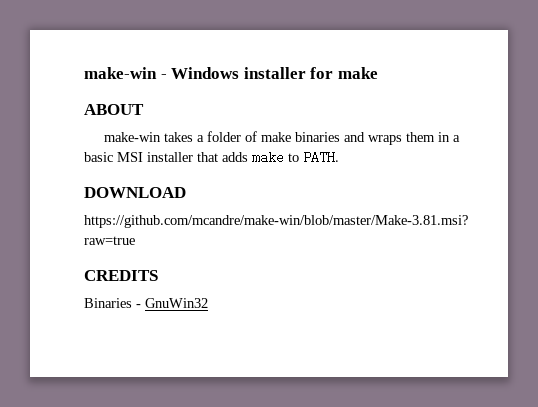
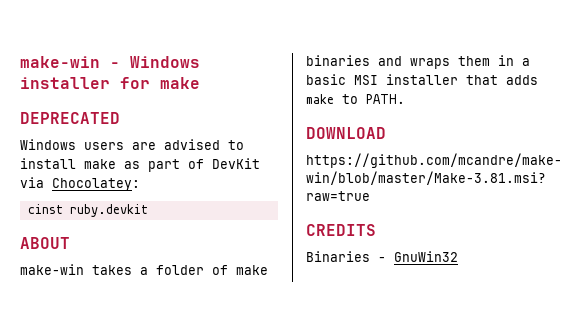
(378, 73) none -> [20,112,120,124] [20,139,244,150] [20,158,260,172] [20,177,140,191] [27,204,148,217] // DEPRECATED // Windows users are advised to install make as part of DevKit via Chocolatey: // cinst ruby.devkit

